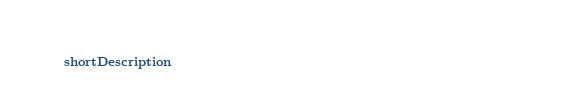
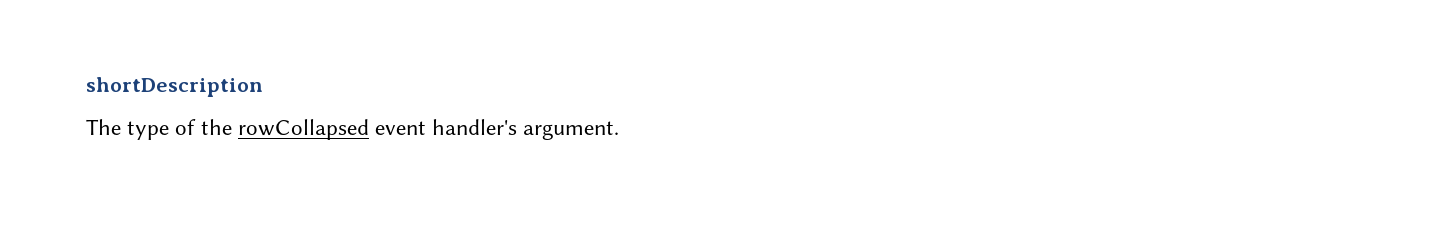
(171, 63) none -> [86,119,620,140] // The type of the rowCollapsed event handler's argument.

